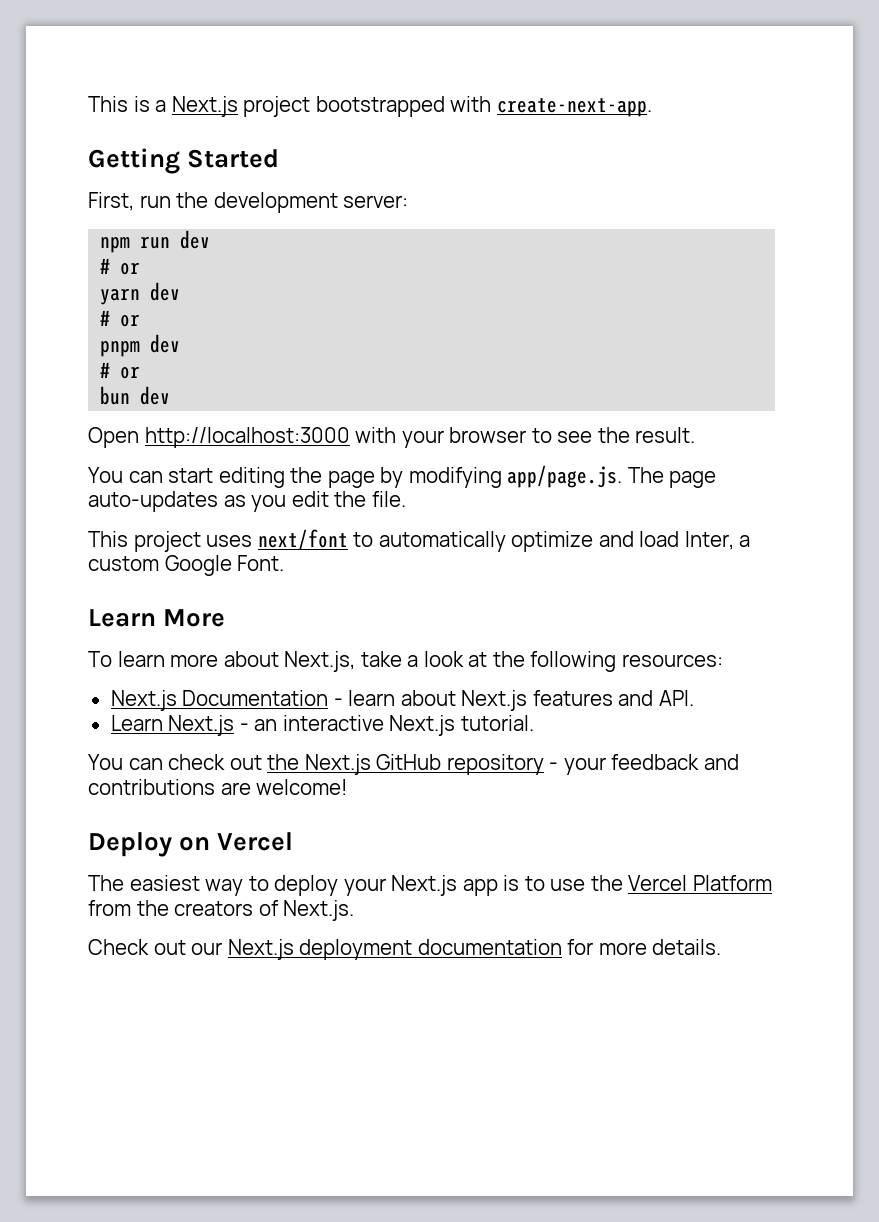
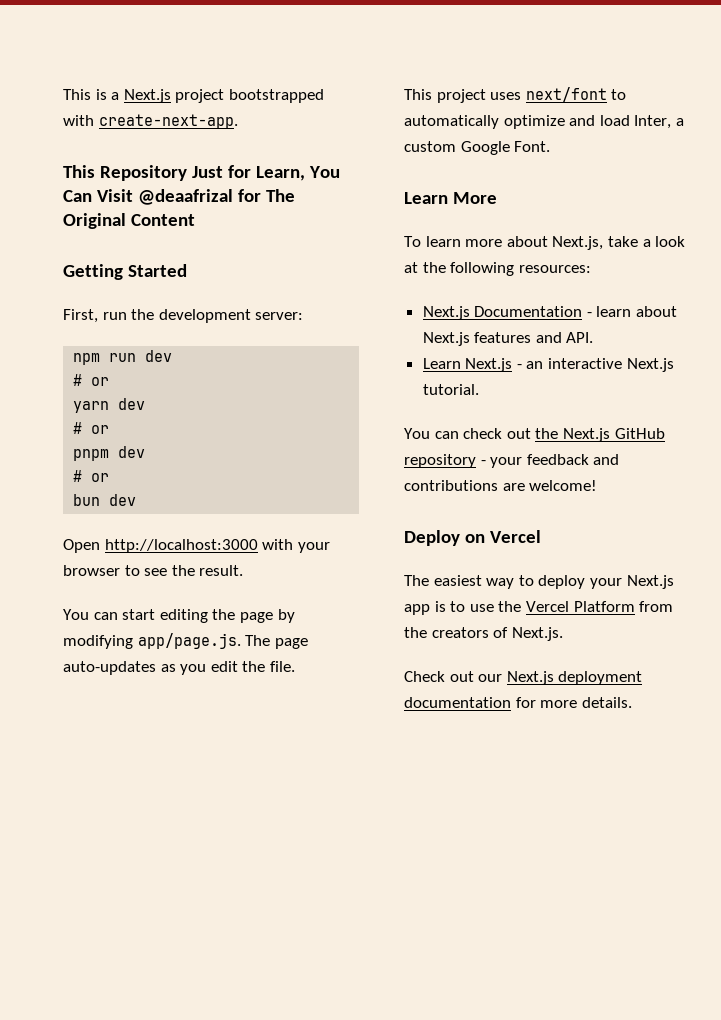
(652, 107) none -> [63,165,340,181] [63,189,295,205] [63,213,195,229] // This Repository Just for Learn, You Can Visit @deaafrizal for The Original Content

